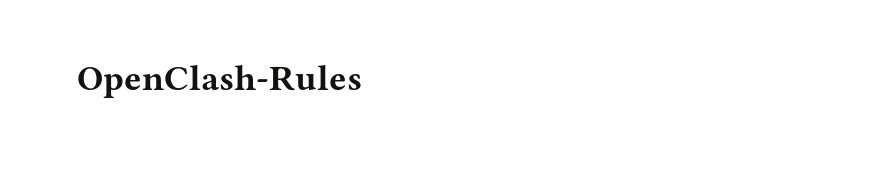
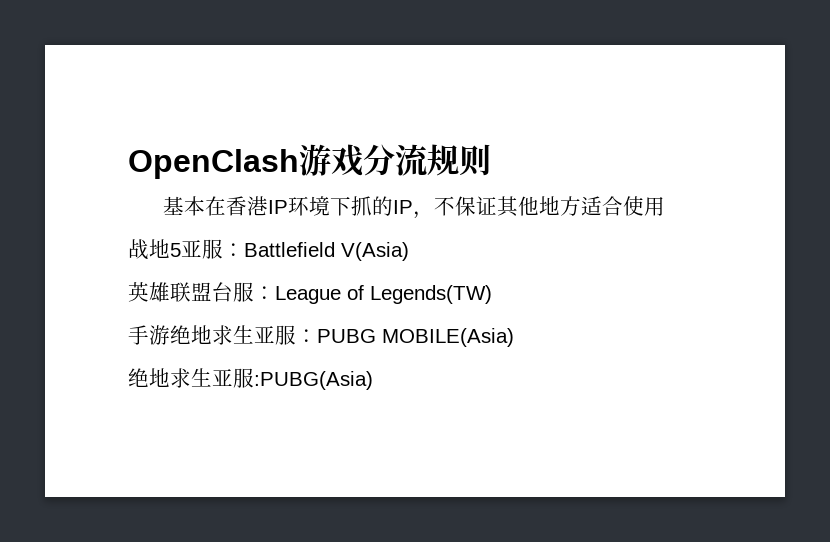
[77,65,362,98] OpenClash-Rules -> [128,144,491,179] [162,196,665,219] [128,239,409,261] [128,282,492,304] [128,325,514,347] [128,368,373,390] OpenClash游戏分流规则 // 基本在香港IP环境下抓的IP，不保证其他地方适合使用 // 战地5亚服：Battlefield V(Asia) // 英雄联盟台服：League of Legends(TW) // 手游绝地求生亚服：PUBG MOBILE(Asia) // 绝地求生亚服:PUBG(Asia)

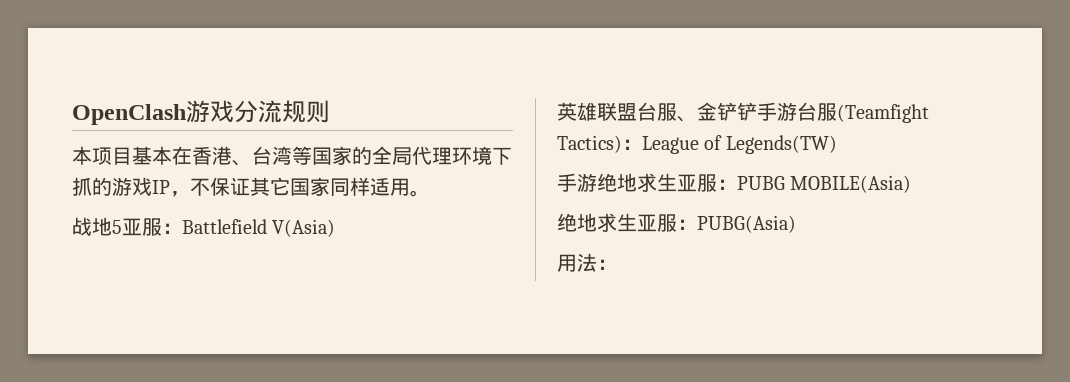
(491, 160) none -> [72,146,132,165] 本项目
[267,200,288,214] IP -> [232,146,452,166] 、台湾等国家的全局代理
(393, 206) none -> [112,177,152,196] 游戏
[517,196,665,216] 他地方适合使用 -> [270,177,430,197] 它国家同样适用。
(254, 292) none -> [677,102,929,123] [557,135,622,153] 、金铲铲手游台服(Teamfight Tactics)
[254,371,373,390] :PUBG(Asia) -> [677,215,796,233] [557,253,617,272] ：PUBG(Asia) // 用法：

